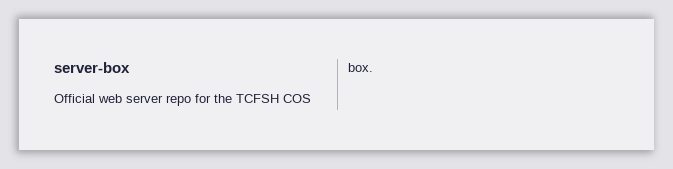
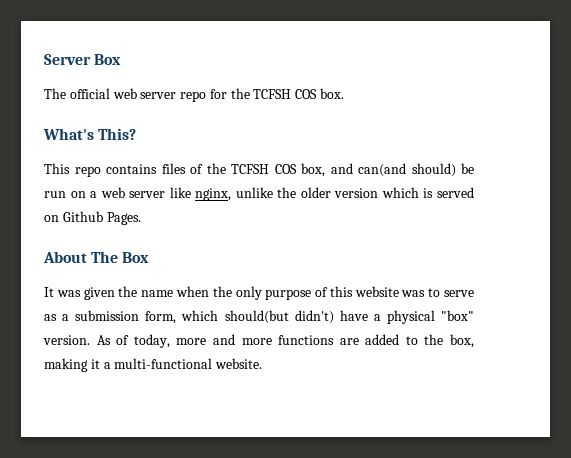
[54,62,130,73] [54,94,95,103] server-box // Official -> [44,54,122,65] [44,88,110,99] Server Box // The official
(373, 67) none -> [43,128,137,140] [44,163,474,177] [44,187,475,201] [44,211,141,225] [43,251,150,263] [44,286,474,300] [44,310,475,324] [43,334,474,348] [44,358,263,372] // What's This? // This repo contains files of the TCFSH COS box, and can(and should) be run on a web server like nginx, unlike the older version which is served on Github Pages. // About The Box // It was given the name when the only purpose of this website was to serve as a submission form, which should(but didn't) have a physical "box" version. As of today, more and more functions are added to the box, making it a multi-functional website.

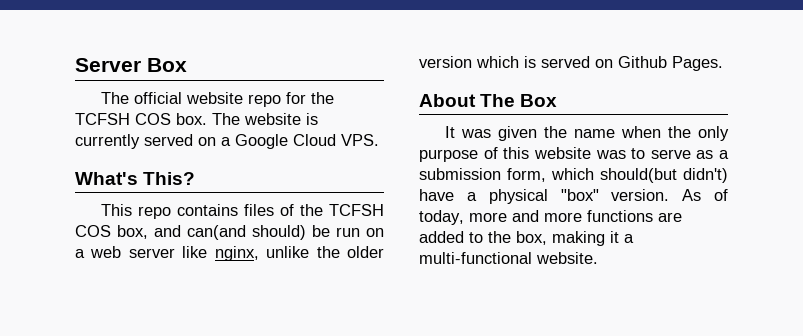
[112,88,177,99] web server -> [186,92,244,104] website
(345, 93) none -> [212,113,318,125] [75,134,379,149] The website is currently served on a Google Cloud VPS.

